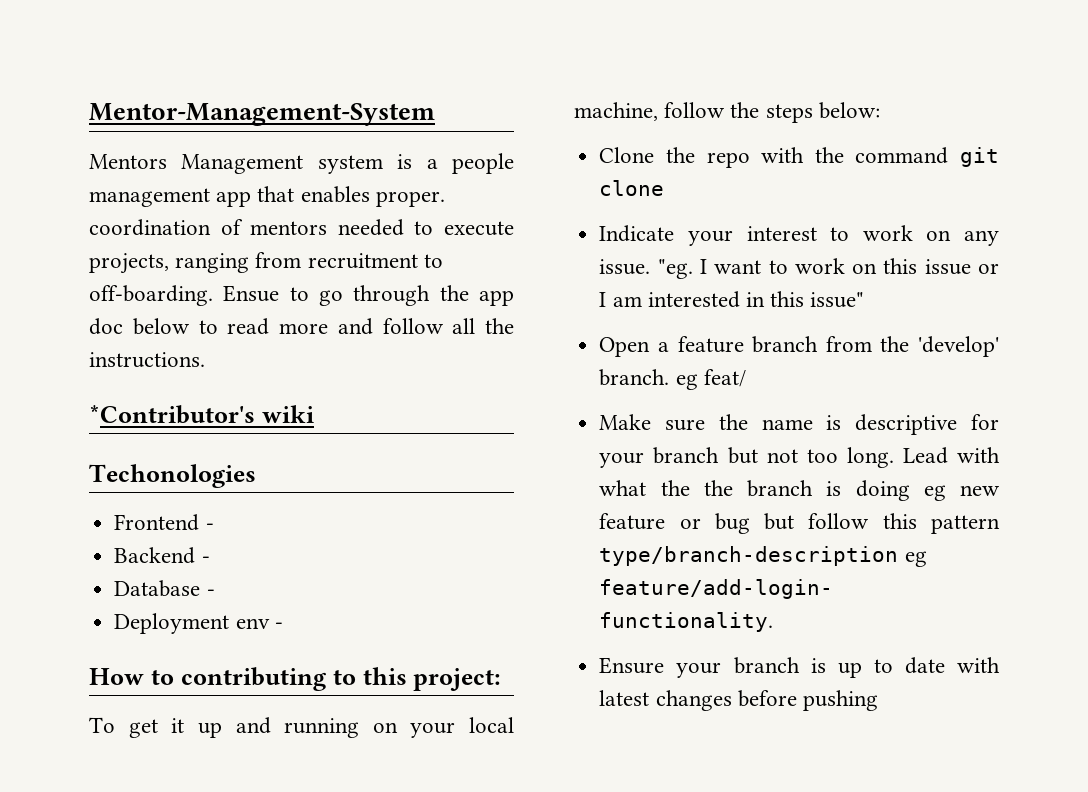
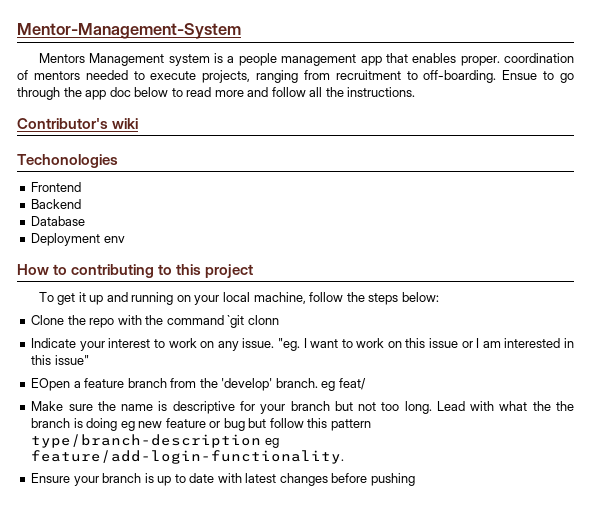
[89,405,255,424] *Contributor's -> [17,118,108,129] Contributor's
[205,523,214,530] - -> (82, 187) none
[201,556,210,563] - -> (82, 204) none
[206,589,215,596] - -> (86, 221) none
[274,622,283,629] - -> (125, 239) none
[413,668,502,691] project: -> [205,264,254,278] project
[960,147,999,167] [599,180,665,196] git clone -> [227,315,279,328] `git clonn
[599,337,651,357] Open -> [31,378,71,391] EOpen

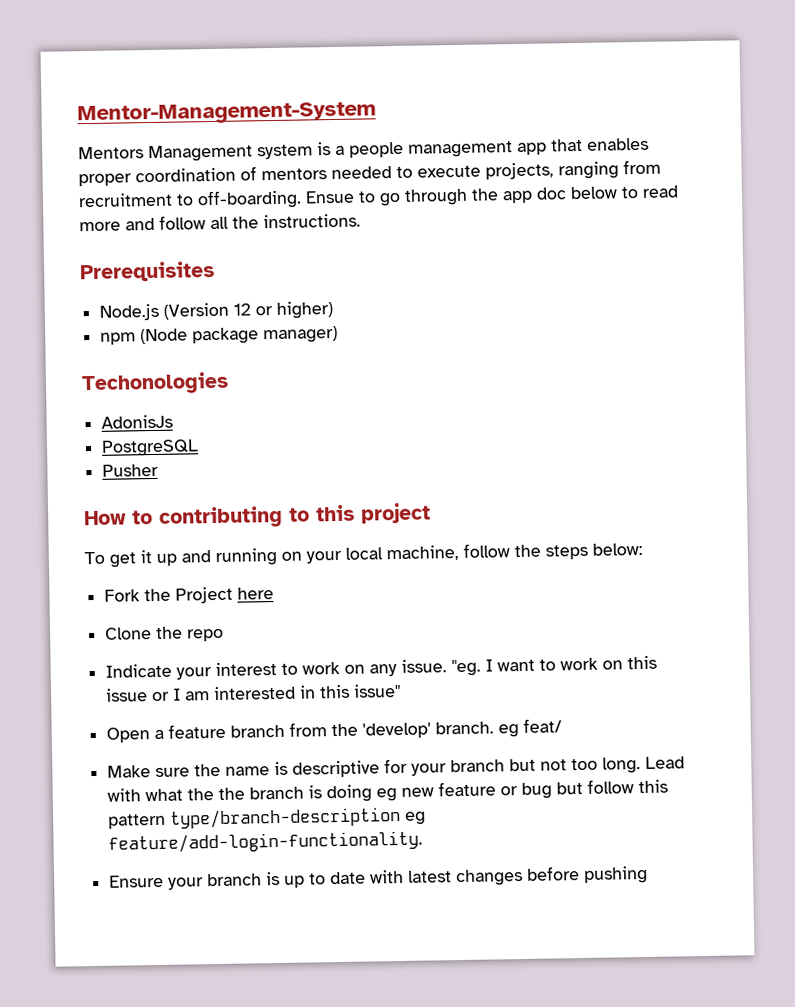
[460,56,500,66] proper. -> [78,173,132,187] proper
[17,118,139,129] [17,154,118,168] [31,182,82,192] [31,199,82,209] [31,216,86,226] [31,233,125,246] Contributor's wiki // Techonologies // Frontend // Backend // Database // Deployment env -> [80,260,215,283] [99,301,334,321] [100,325,339,345] [81,371,229,396] [101,414,174,429] [101,439,200,457] [102,463,160,477] Prerequisites // Node.js (Version 12 or higher) // npm (Node package manager) // Techonologies // AdonisJs // PostgreSQL // Pusher
(439, 297) none -> [104,586,275,604] // Fork the Project here
[117,315,279,328] with the command `git clonn -> (225, 635) none
[31,378,71,391] EOpen -> [106,727,151,743] Open

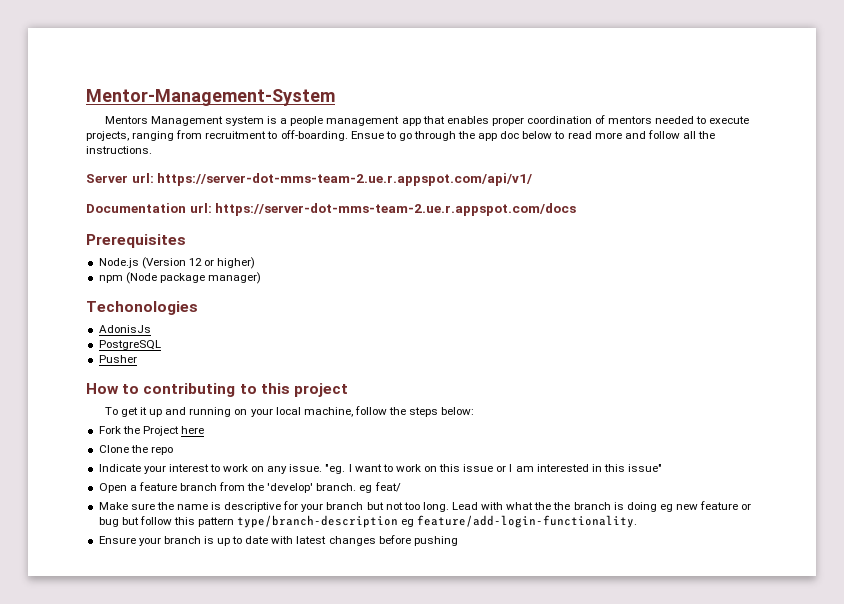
(361, 221) none -> [86,173,533,186] [86,203,577,216] // Server url: https://server-dot-mms-team-2.ue.r.appspot.com/api/v1/ // Documentation url: https://server-dot-mms-team-2.ue.r.appspot.com/docs

